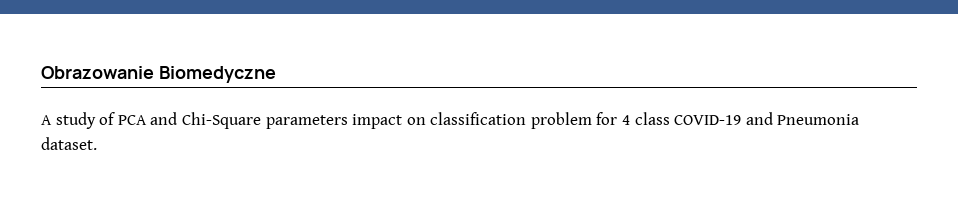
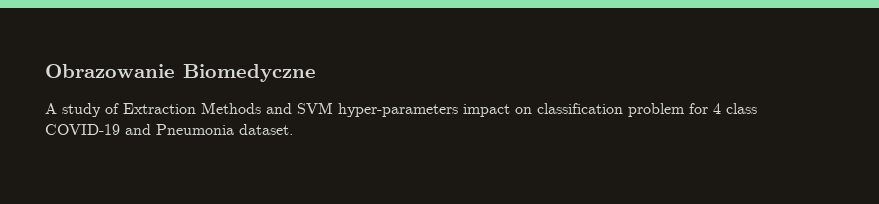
[117,112,348,129] PCA and Chi-Square parameters -> [123,102,458,117] Extraction Methods and SVM hyper-parameters

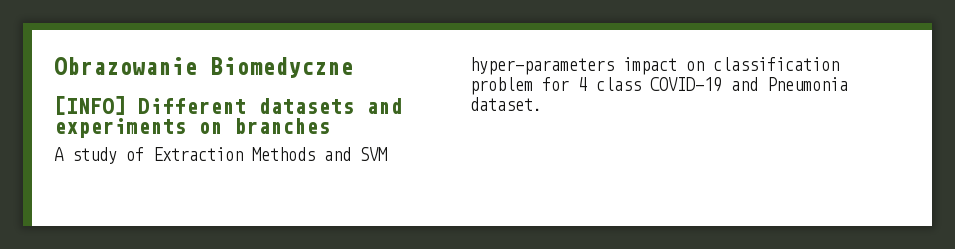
(316, 73) none -> [54,96,402,115] [54,118,330,138] // [INFO] Different datasets and experiments on branches

